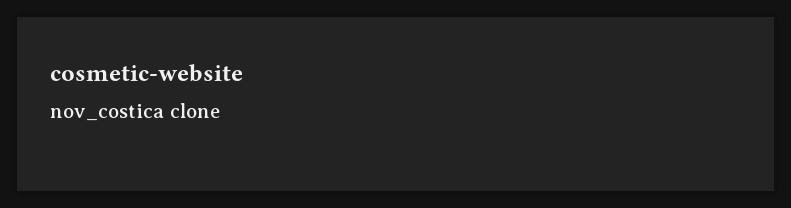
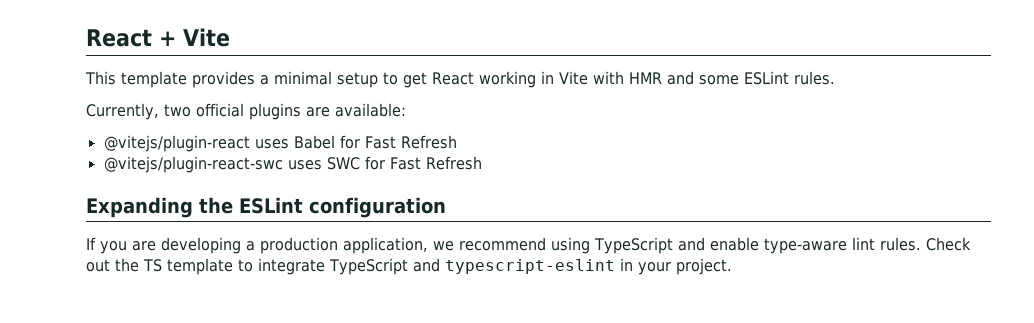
[50,64,243,82] [50,103,221,121] cosmetic-website // nov_costica clone -> [86,28,230,47] [85,71,835,88] [86,103,406,120] [103,135,457,152] [103,156,482,173] [86,197,446,218] [86,237,971,254] [86,258,732,275] React + Vite // This template provides a minimal setup to get React working in Vite with HMR and some ESLint rules. // Currently, two official plugins are available: // @vitejs/plugin-react uses Babel for Fast Refresh // @vitejs/plugin-react-swc uses SWC for Fast Refresh // Expanding the ESLint configuration // If you are developing a production application, we recommend using TypeScript and enable type-aware lint rules. Check out the TS template to integrate TypeScript and typescript-eslint in your project.

